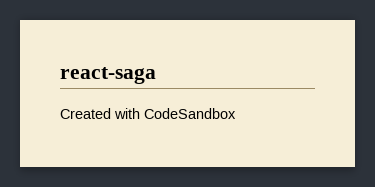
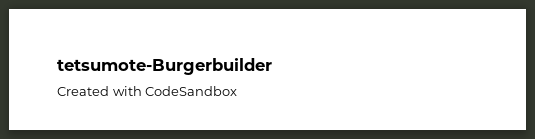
[60,67,156,84] react-saga -> [57,58,272,75] tetsumote-Burgerbuilder

